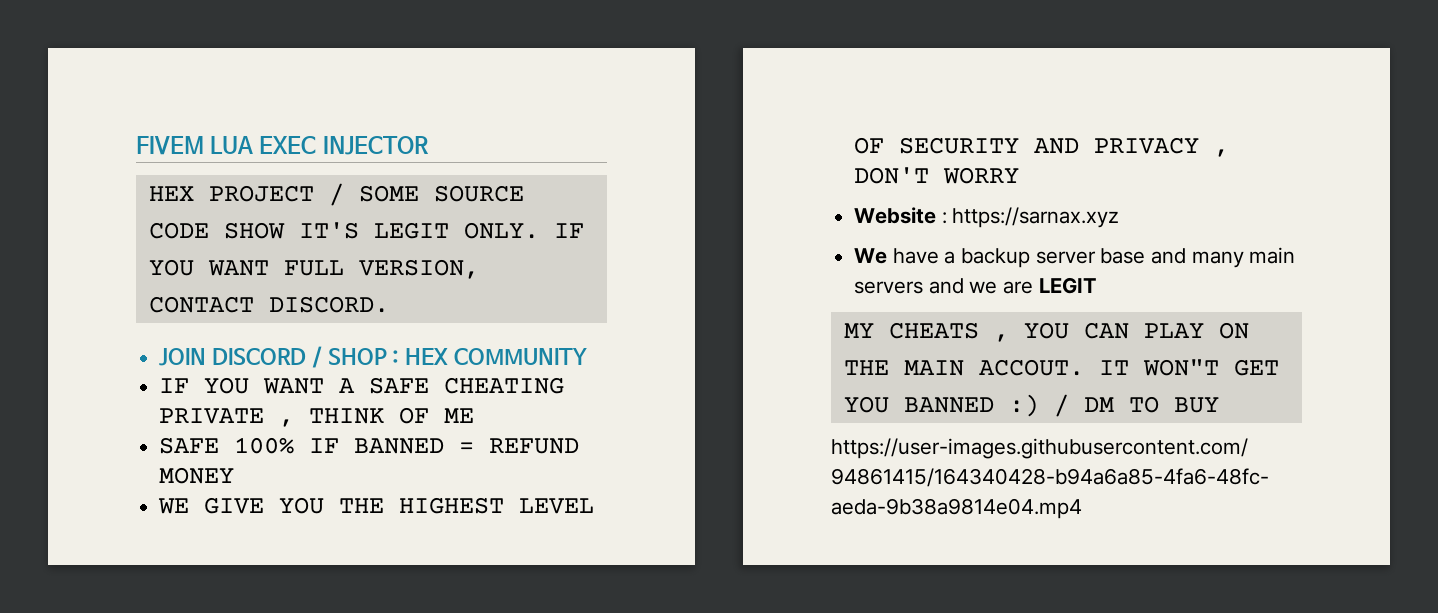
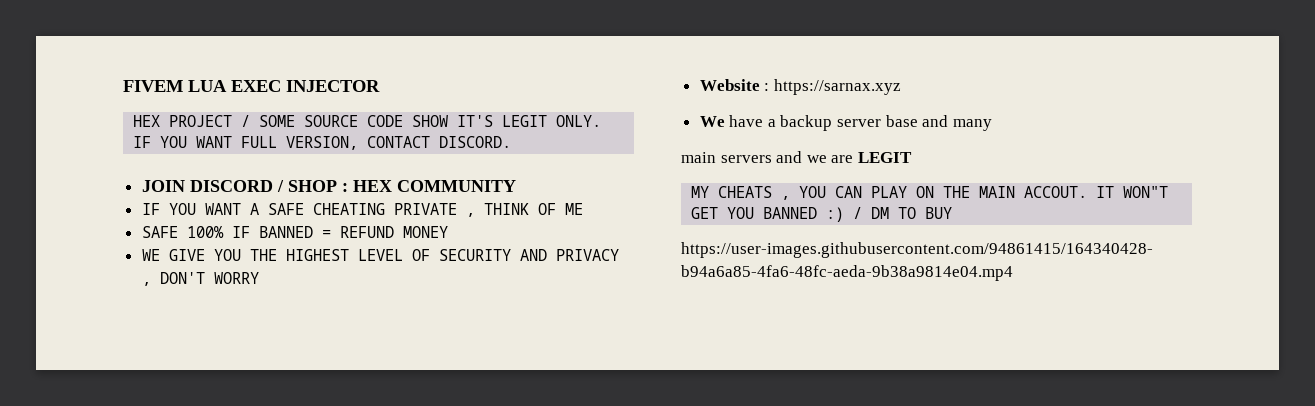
(1244, 259) none -> (992, 125) //

